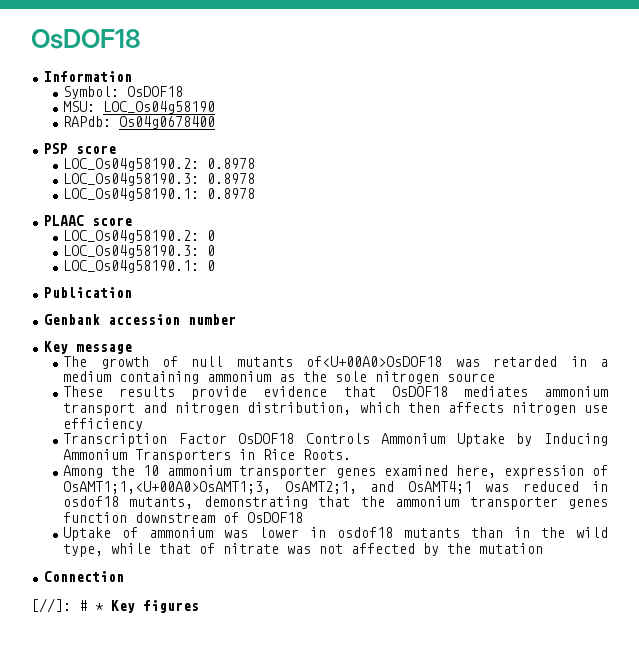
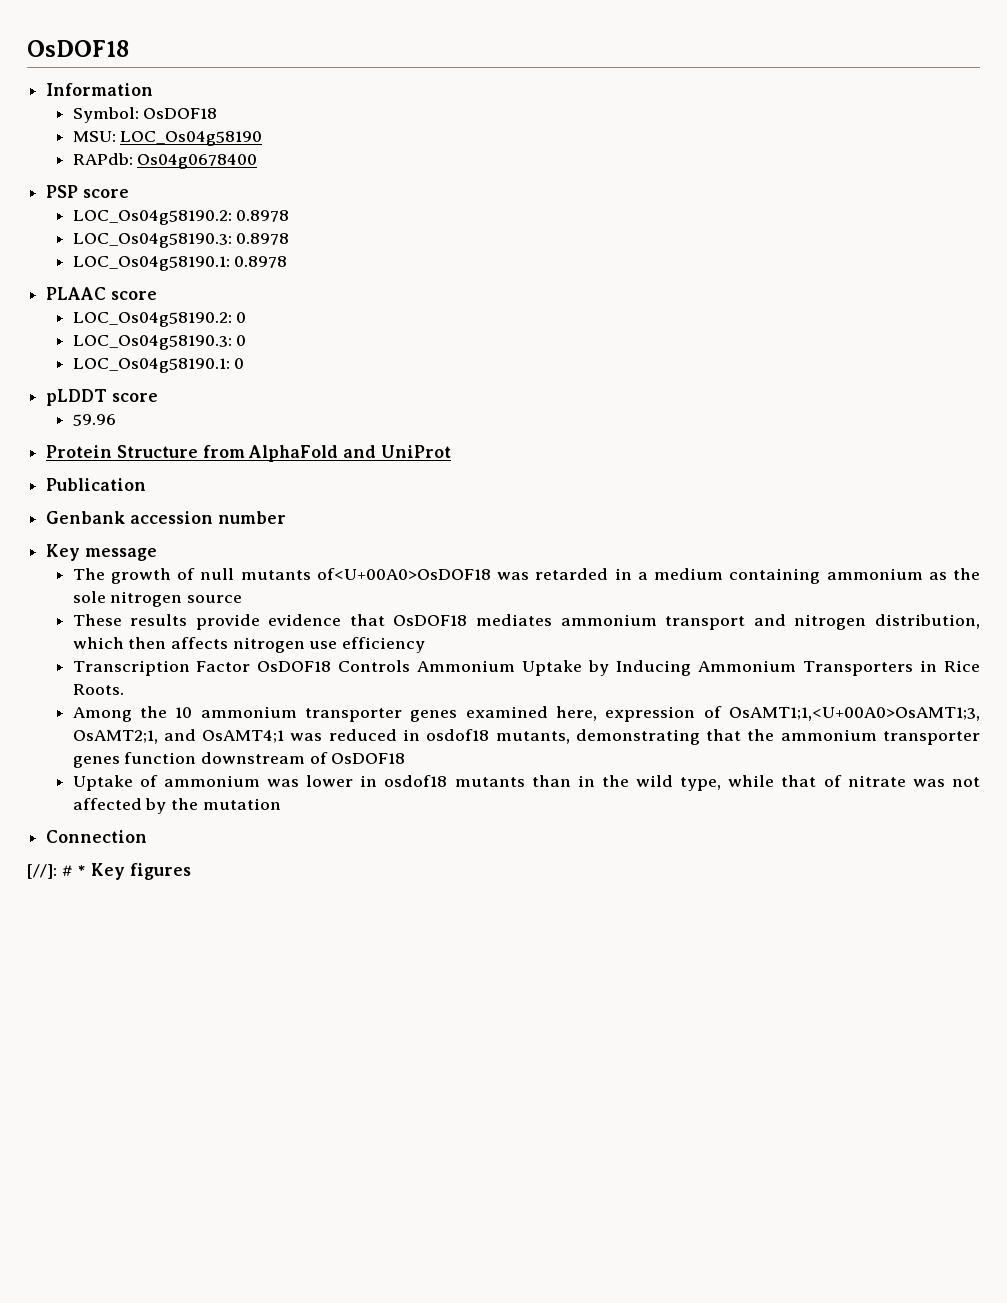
(216, 265) none -> [46,389,158,406] [72,414,116,426] [46,445,451,462] // pLDDT score // 59.96 // Protein Structure from AlphaFold and UniProt

